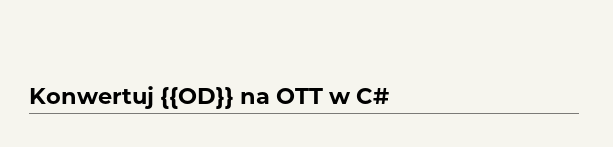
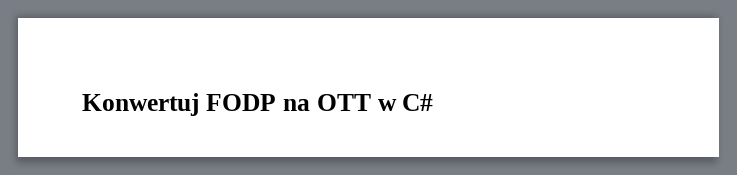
[160,87,235,109] {{OD}} -> [205,94,276,111] FODP

